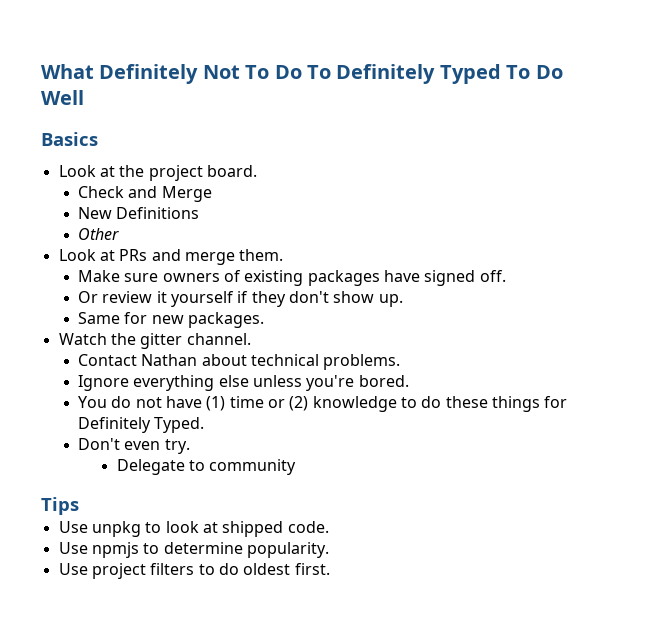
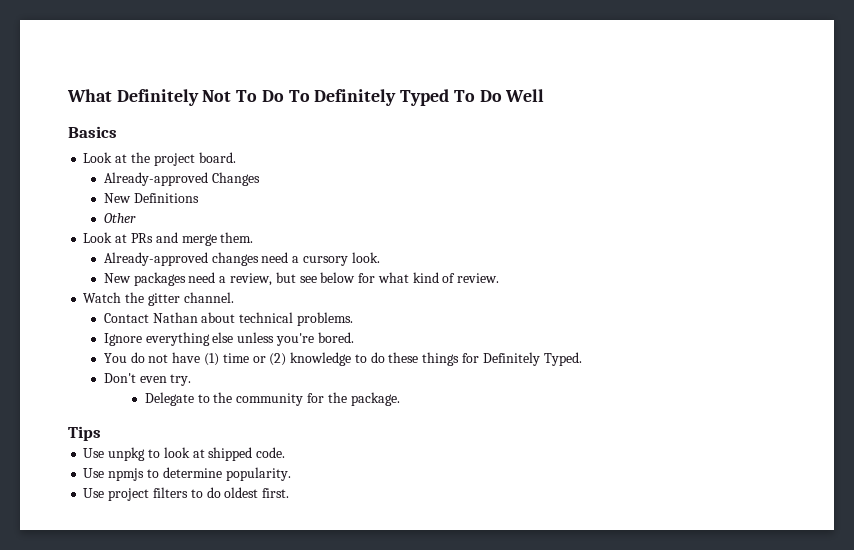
[77,186,212,202] Check and Merge -> [103,172,260,186] Already-approved Changes
[77,270,506,286] [77,291,403,307] [77,312,264,328] Make sure owners of existing packages have signed off. // Or review it yourself if they don't show up. // Same for new packages. -> [103,252,380,266] [103,272,500,286] Already-approved changes need a cursory look. // New packages need a review, but see below for what kind of review.
(206, 465) none -> [213,392,233,403] the
(297, 467) none -> [306,392,400,406] for the package.

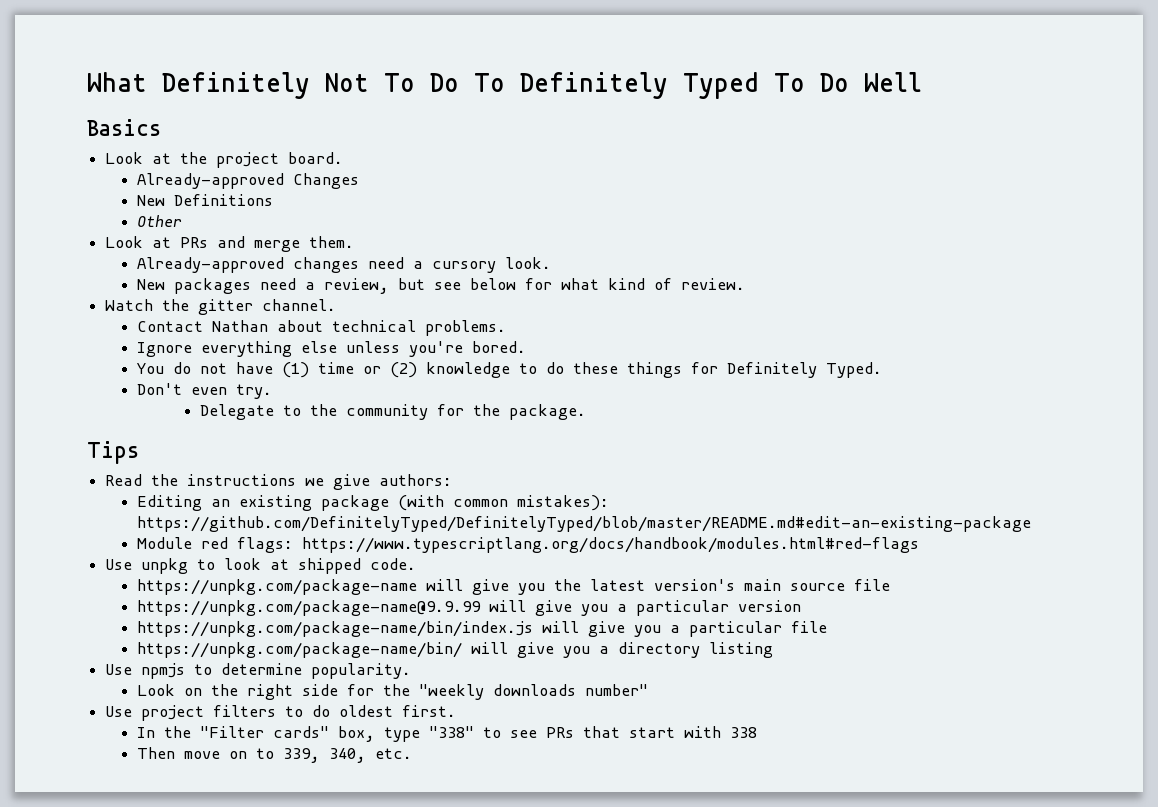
(101, 433) none -> [105,474,453,490] [136,495,609,511] [136,516,1031,532] [136,537,919,553] // Read the instructions we give authors: // Editing an existing package (with common mistakes): https://github.com/DefinitelyTyped/DefinitelyTyped/blob/master/README.md#edit-an-existing-package // Module red flags: https://www.typescriptlang.org/docs/handbook/modules.html#red-flags
(286, 452) none -> [136,579,890,595] [136,600,801,616] [136,621,827,637] [136,642,773,658] // https://unpkg.com/package-name will give you the latest version's main source file // https://unpkg.com/package-name@9.9.99 will give you a particular version // https://unpkg.com/package-name/bin/index.js will give you a particular file // https://unpkg.com/package-name/bin/ will give you a directory listing
(291, 474) none -> [136,684,648,700] // Look on the right side for the "weekly downloads number"
(290, 493) none -> [136,726,757,742] [136,747,412,763] // In the "Filter cards" box, type "338" to see PRs that start with 338 // Then move on to 339, 340, etc.

